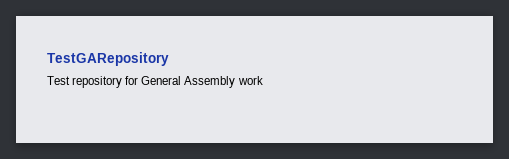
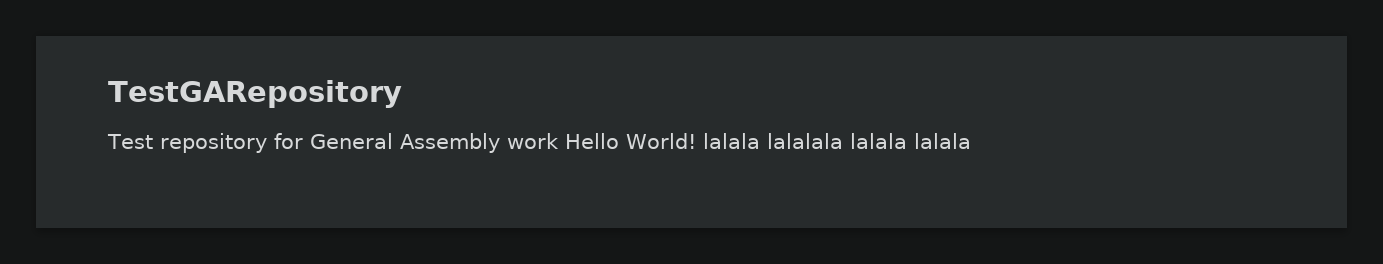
(263, 80) none -> [564,133,971,149] Hello World! lalala lalalala lalala lalala

